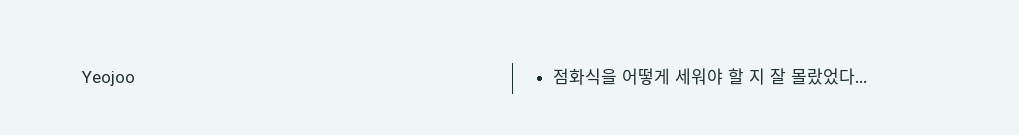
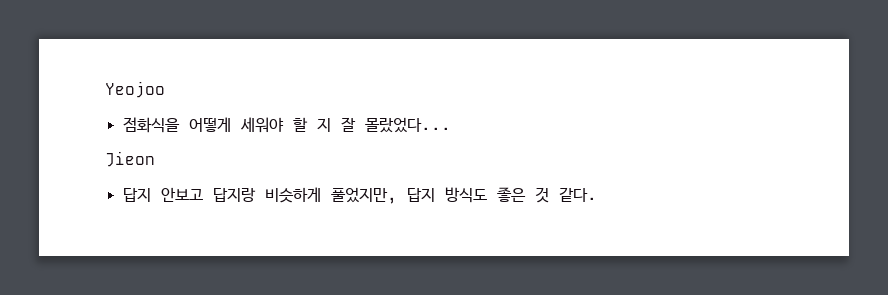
(867, 76) none -> [105,151,155,167] [122,187,597,204] // Jieon // 답지 안보고 답지랑 비슷하게 풀었지만, 답지 방식도 좋은 것 같다.

